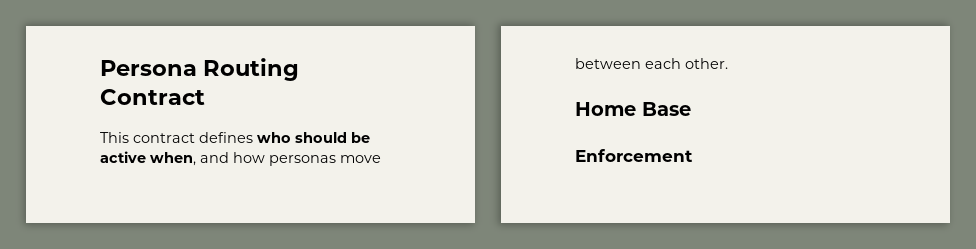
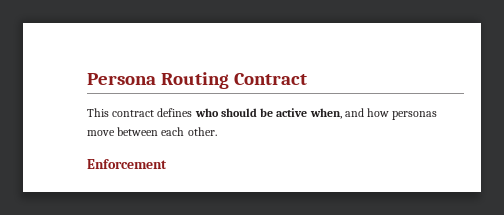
[575,102,691,116] // Home Base -> (217, 131) none

